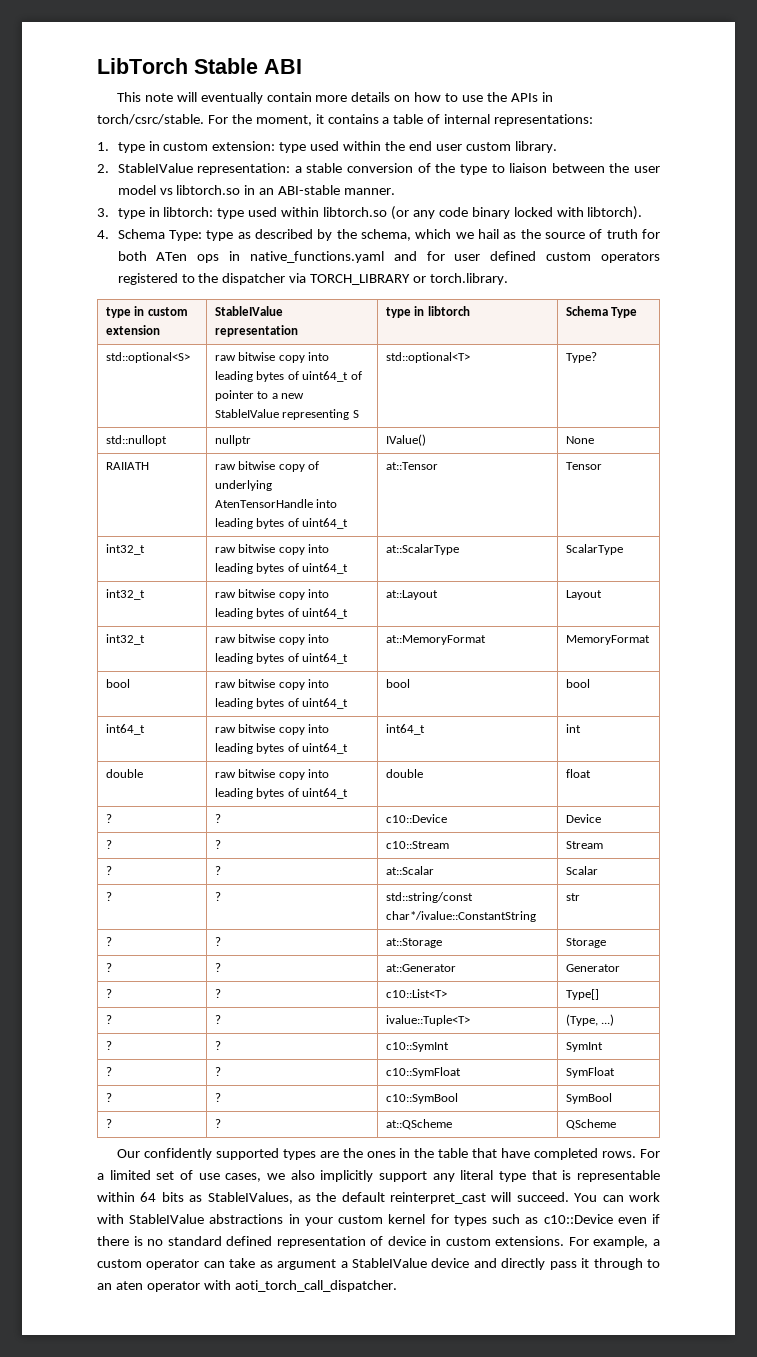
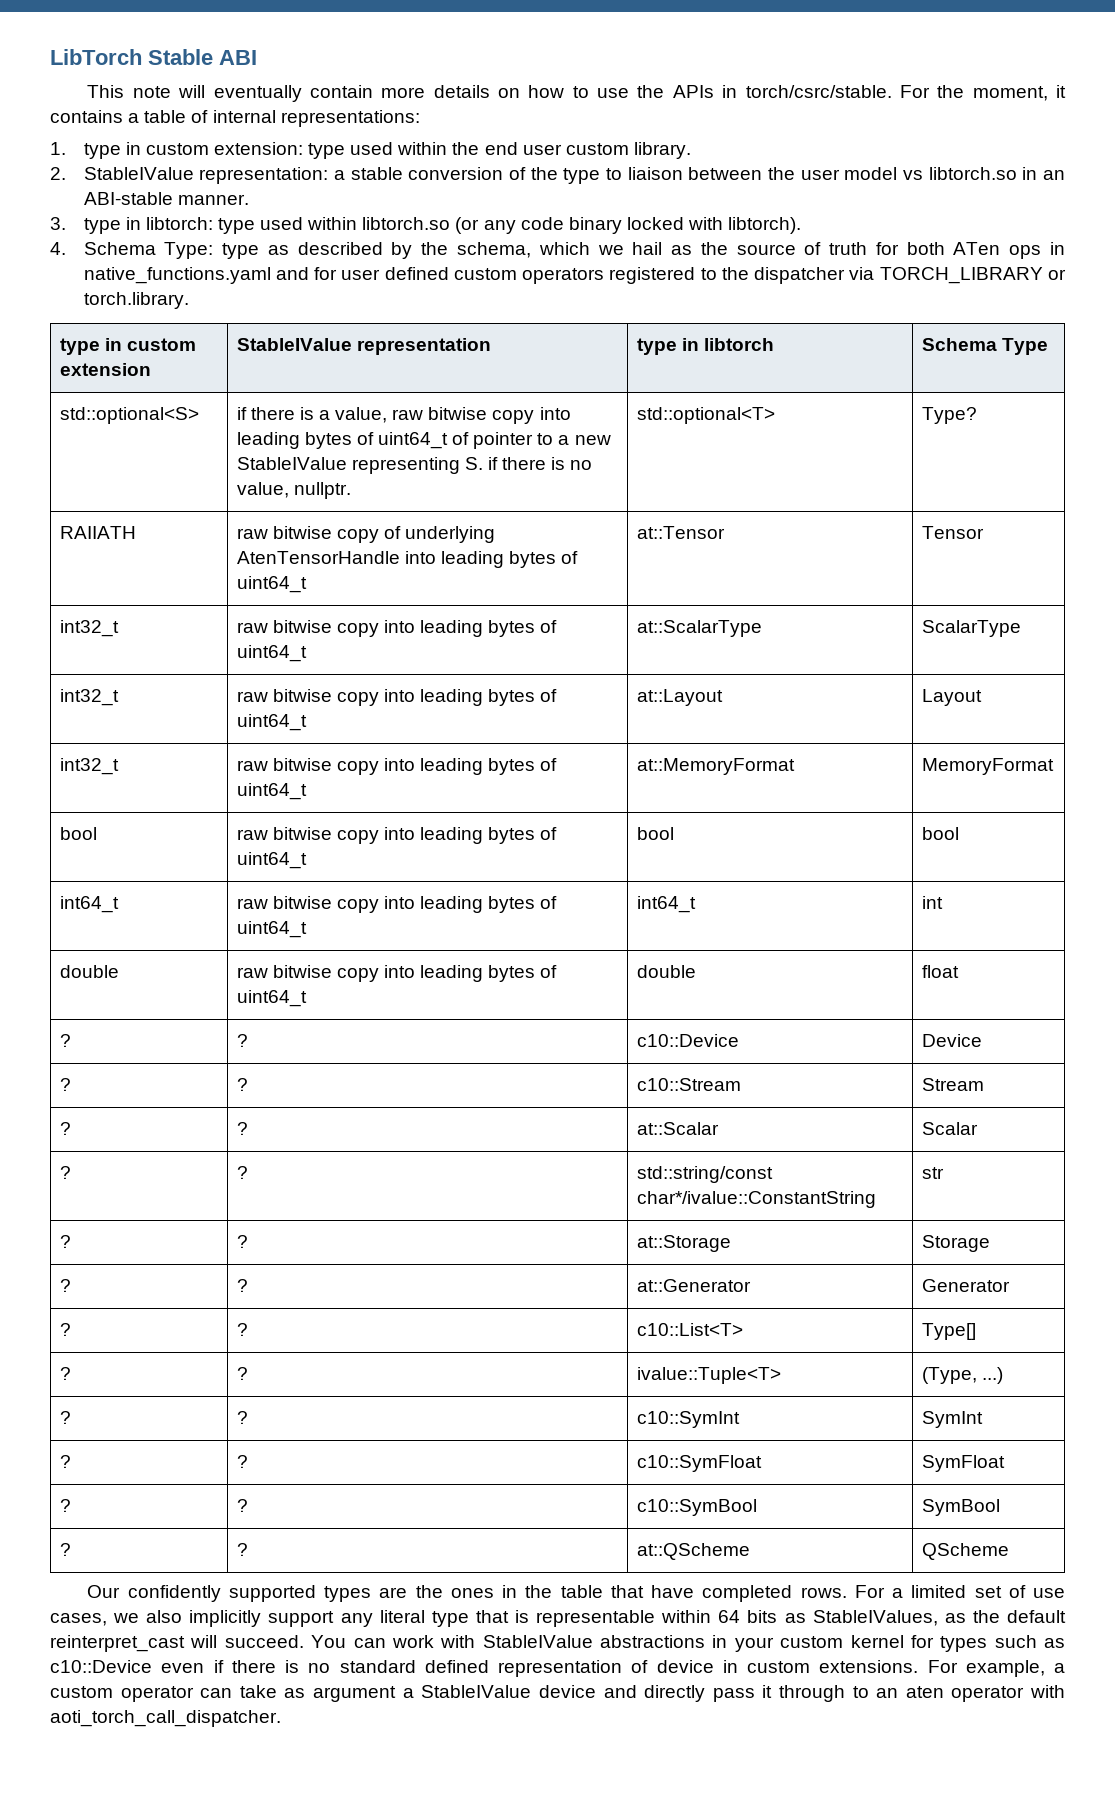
(190, 357) none -> [236,407,388,423] if there is a value,
[352,410,359,418] [385,352,470,363] [565,352,597,363] [105,435,167,446] [214,435,251,446] [385,434,426,446] [565,436,594,444] S | std::optional<T> | Type? // std::nullopt | nullptr | IValue() | None -> [464,457,593,470] [236,482,351,499] [636,407,775,424] [921,407,977,424] S. if there is no value, nullptr. | std::optional<T> | Type?

